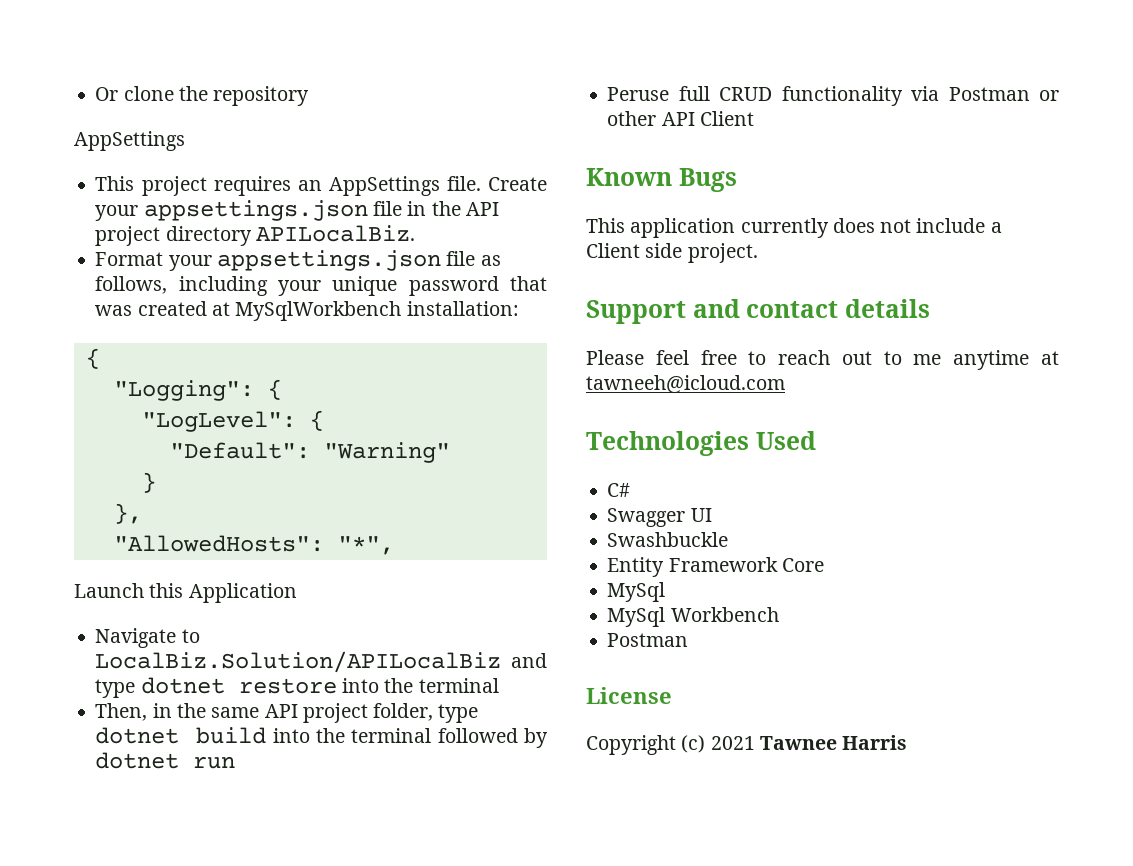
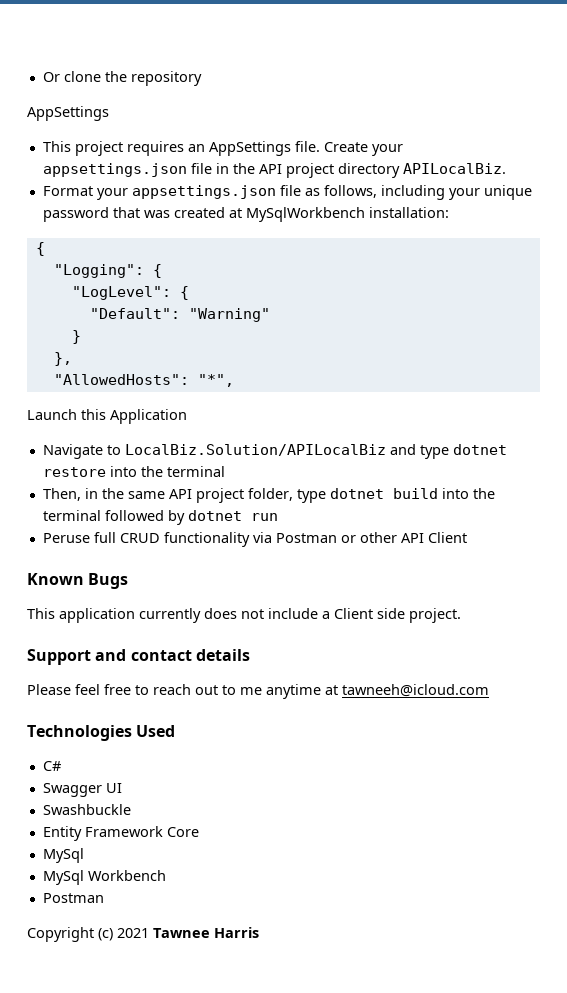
[586,687,672,704] // License -> (104, 898) none

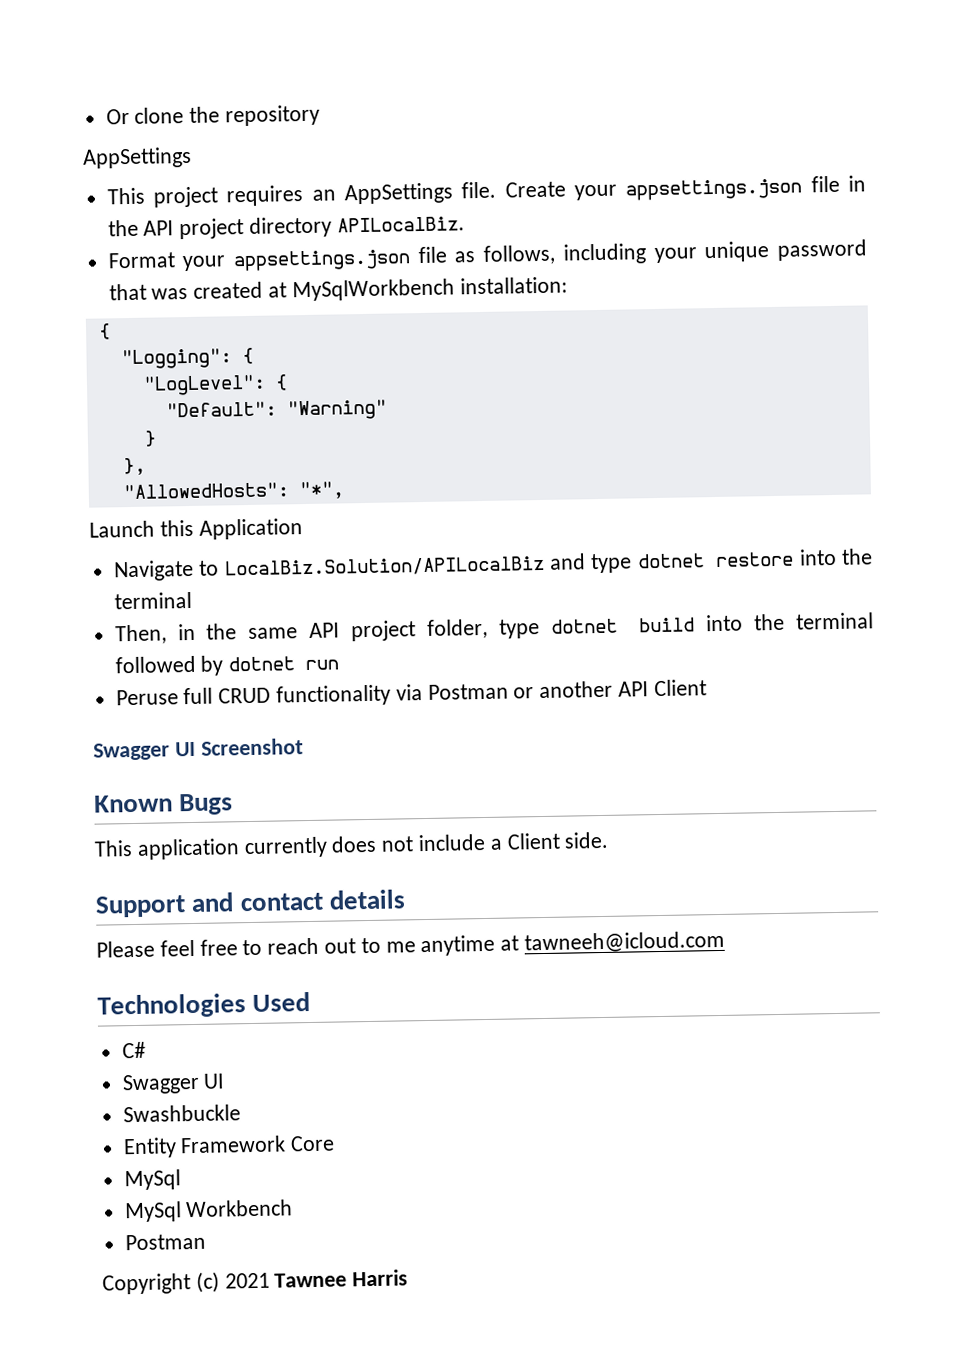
[359,532,397,543] other -> [539,680,614,699] another
(467, 537) none -> [93,738,304,761] // Swagger UI Screenshot
[377,608,461,623] side project. -> [564,831,609,849] side.

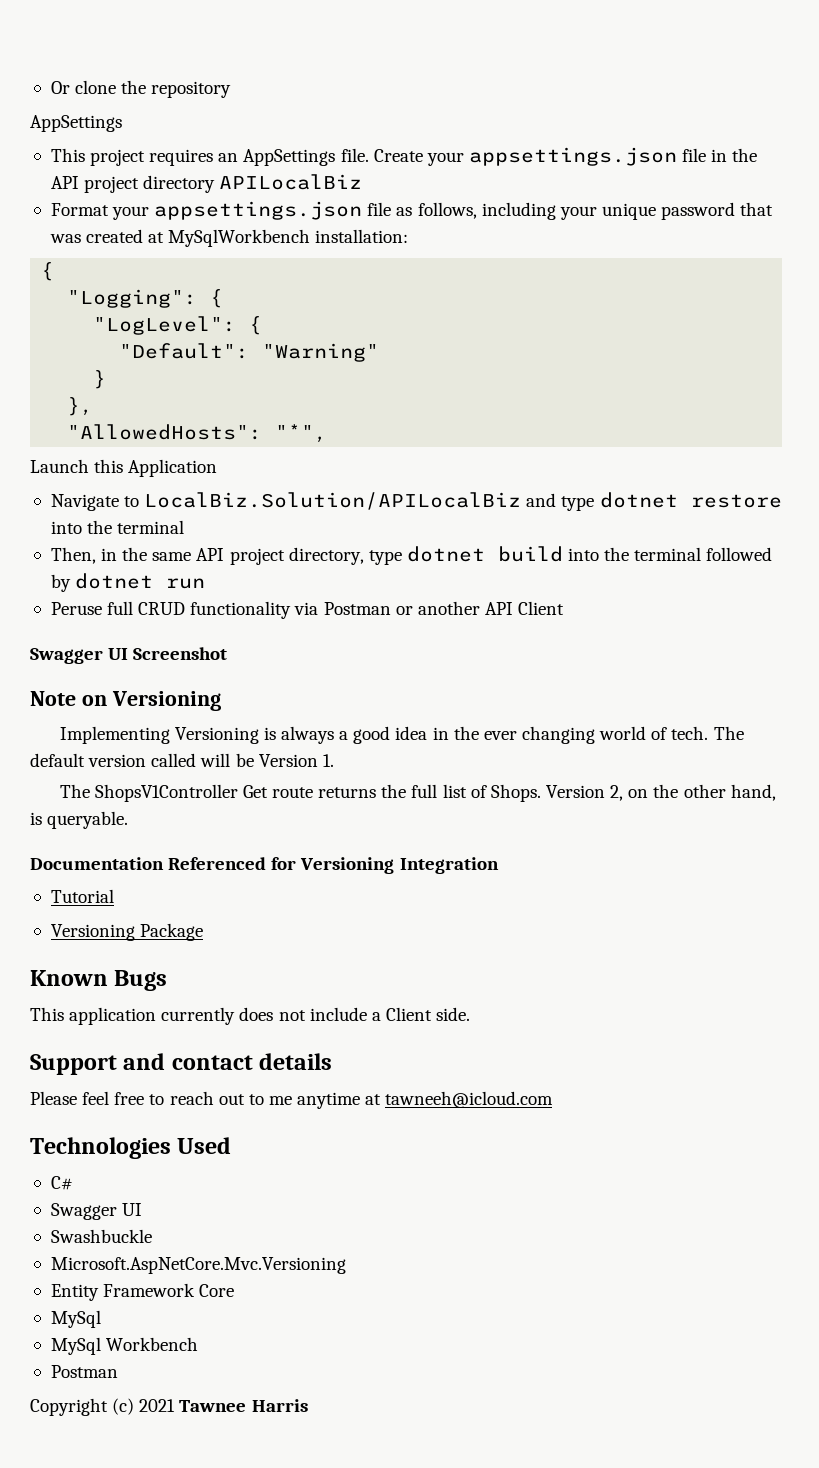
[336,216,465,233] APILocalBiz. -> [219,174,363,190] APILocalBiz
[427,618,489,639] folder, -> [288,547,364,565] directory,
(304, 747) none -> [30,691,221,711] [59,726,744,744] [30,753,334,767] [59,784,776,802] [30,811,129,829] [30,857,499,874] [50,889,114,903] [50,923,204,941] // Note on Versioning // Implementing Versioning is always a good idea in the ever changing world of tech. The default version called will be Version 1. // The ShopsV1Controller Get route returns the full list of Shops. Version 2, on the other hand, is queryable. // Documentation Referenced for Versioning Integration // Tutorial // Versioning Package
(241, 1113) none -> [50,1257,346,1274] // Microsoft.AspNetCore.Mvc.Versioning

